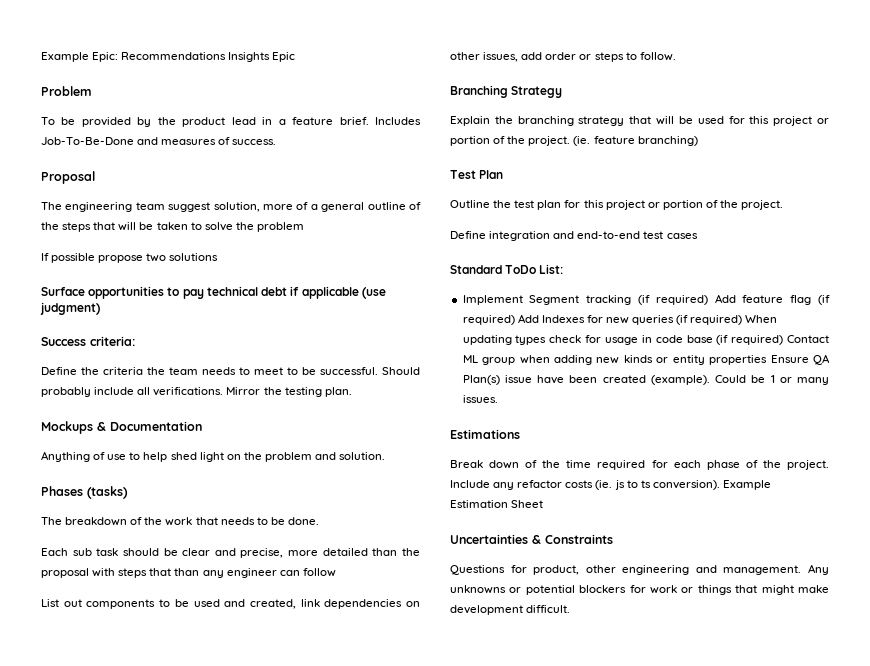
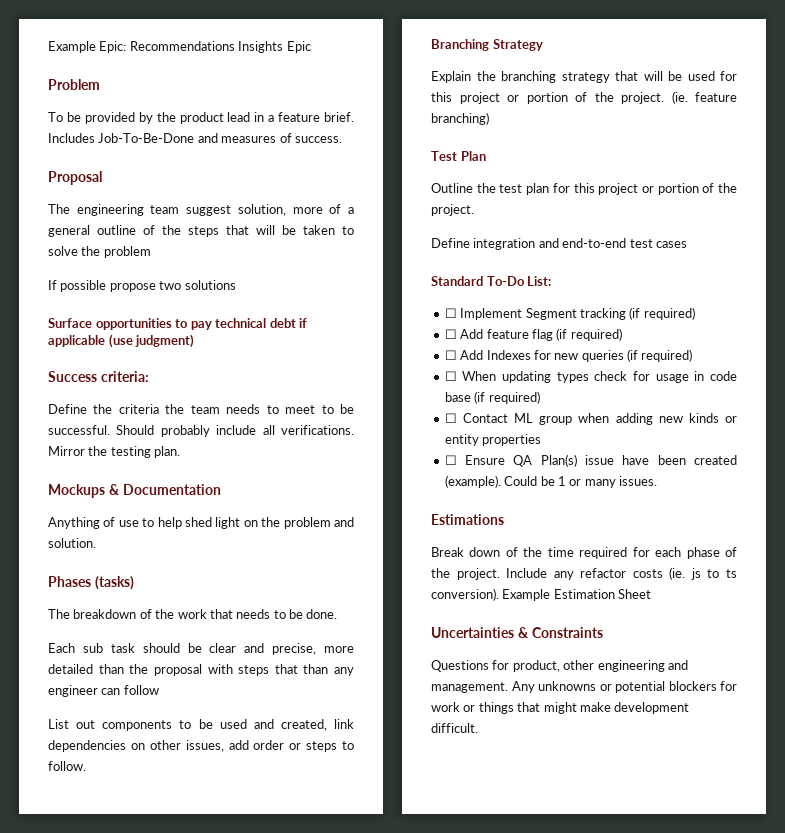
[505,265,537,274] ToDo -> [486,276,525,286] To-Do
(564, 269) none -> [444,308,457,318] ☐
(708, 300) none -> [444,329,457,339] // ☐
(515, 320) none -> [444,350,457,360] // ☐
(743, 320) none -> [444,371,457,381] // ☐
(784, 340) none -> [444,413,457,423] // ☐
(768, 360) none -> [444,455,457,465] // ☐

